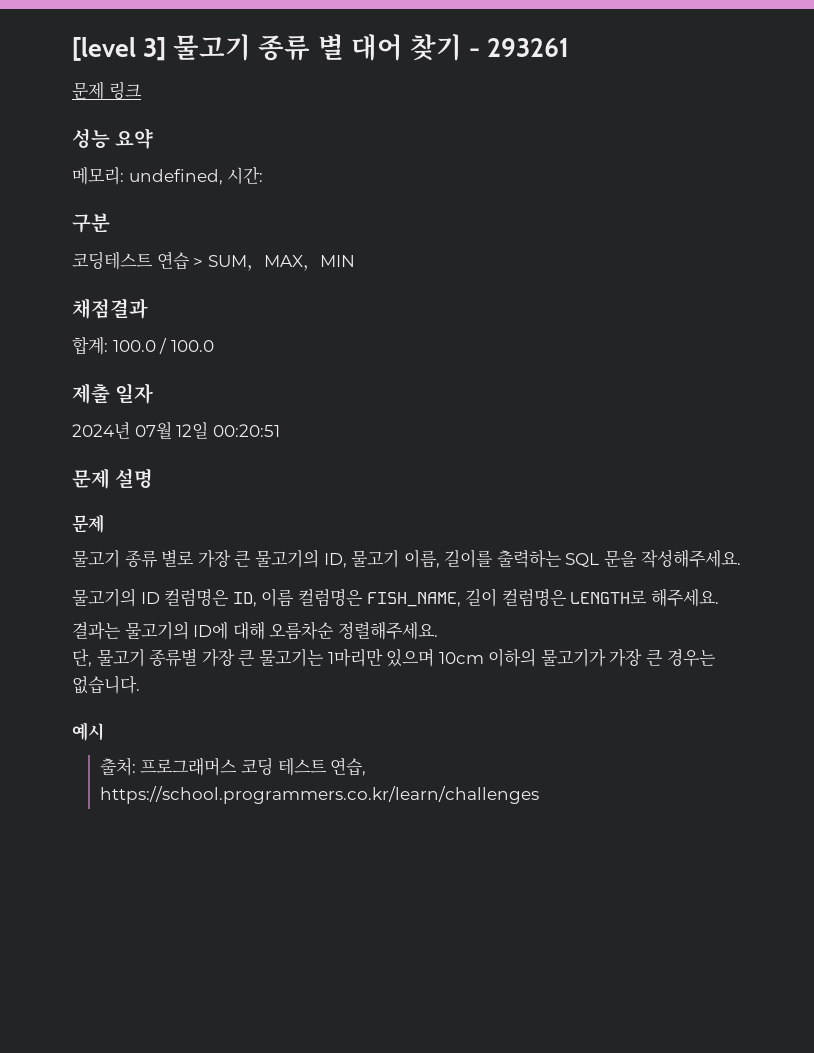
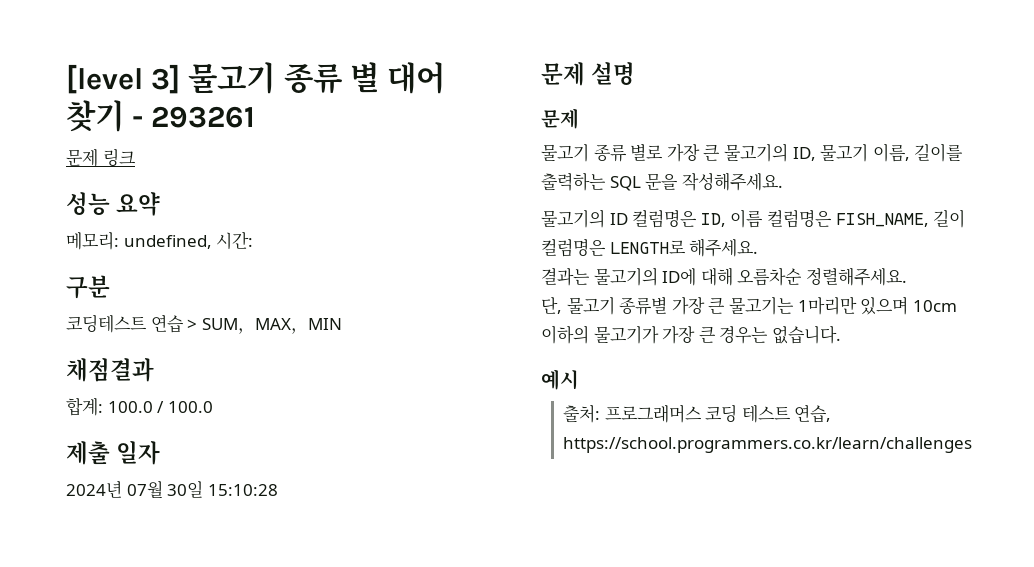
[176,422,280,439] 12일 00:20:51 -> [167,481,278,498] 30일 15:10:28

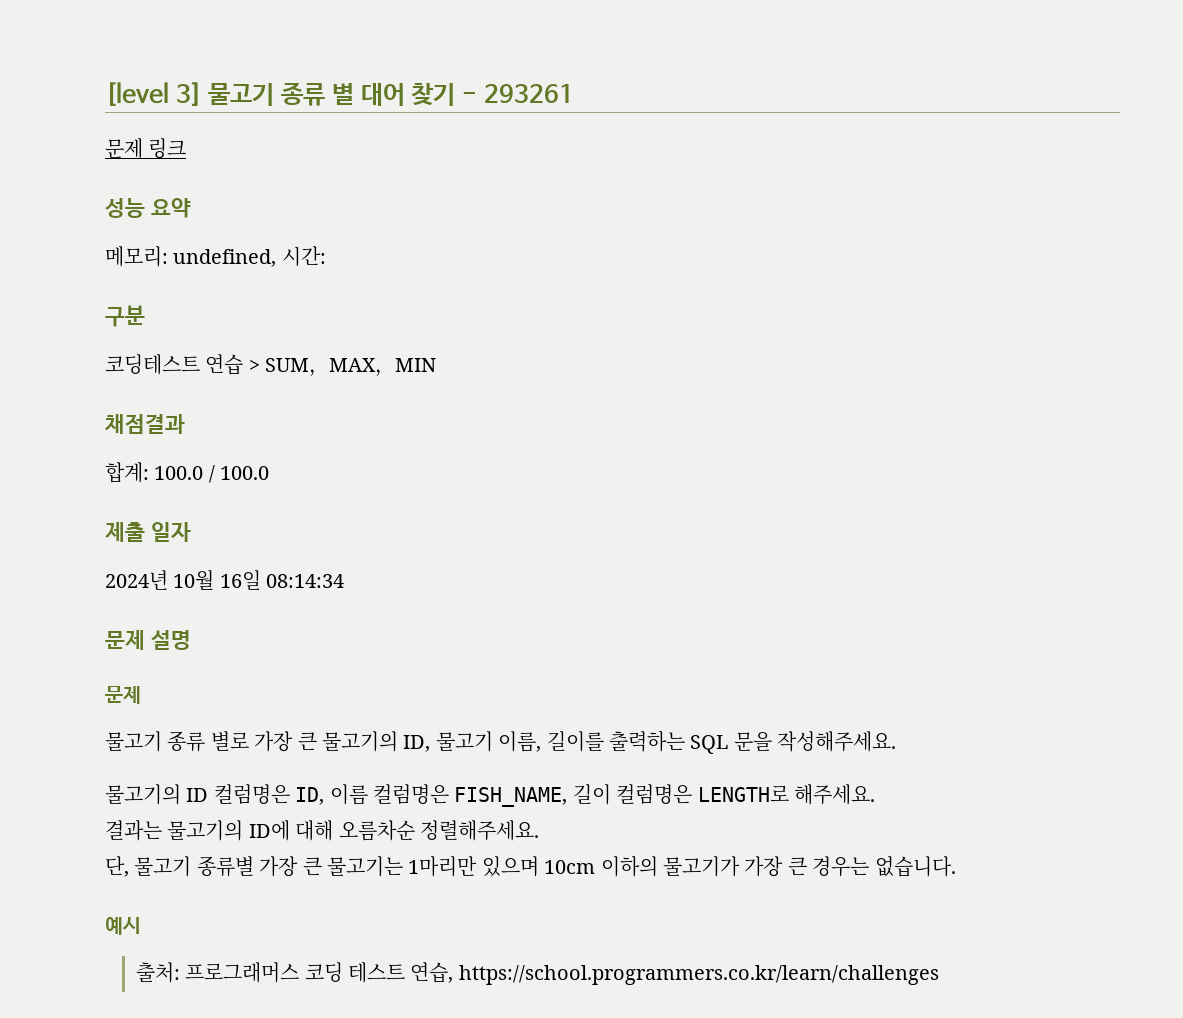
[126,481,278,498] 07월 30일 15:10:28 -> [173,569,345,590] 10월 16일 08:14:34

